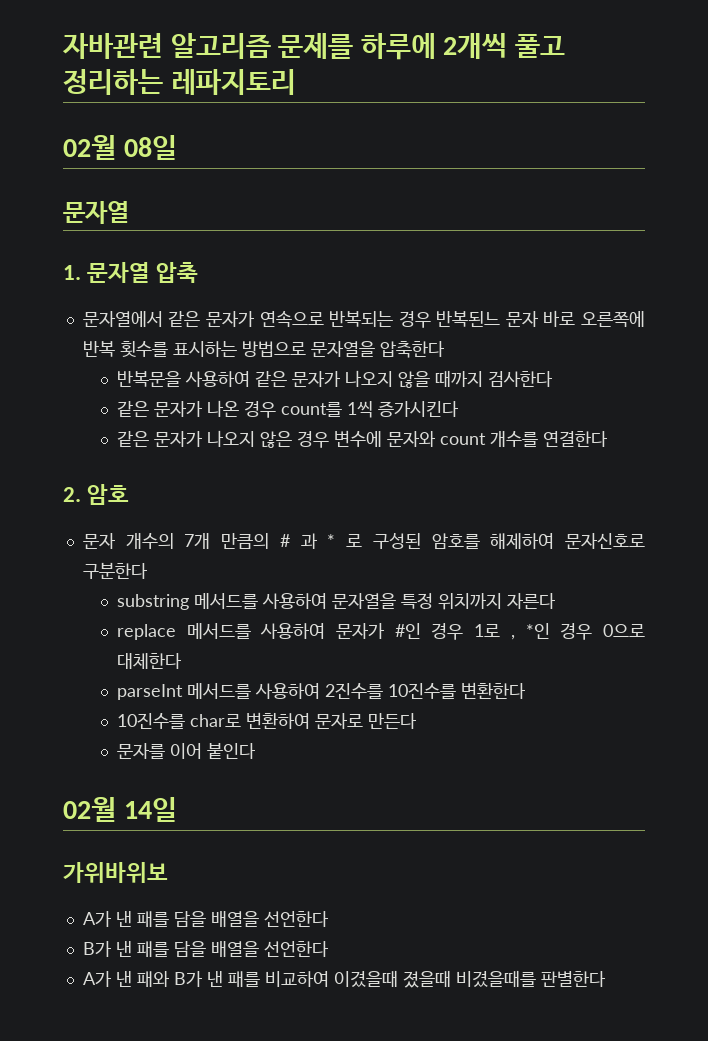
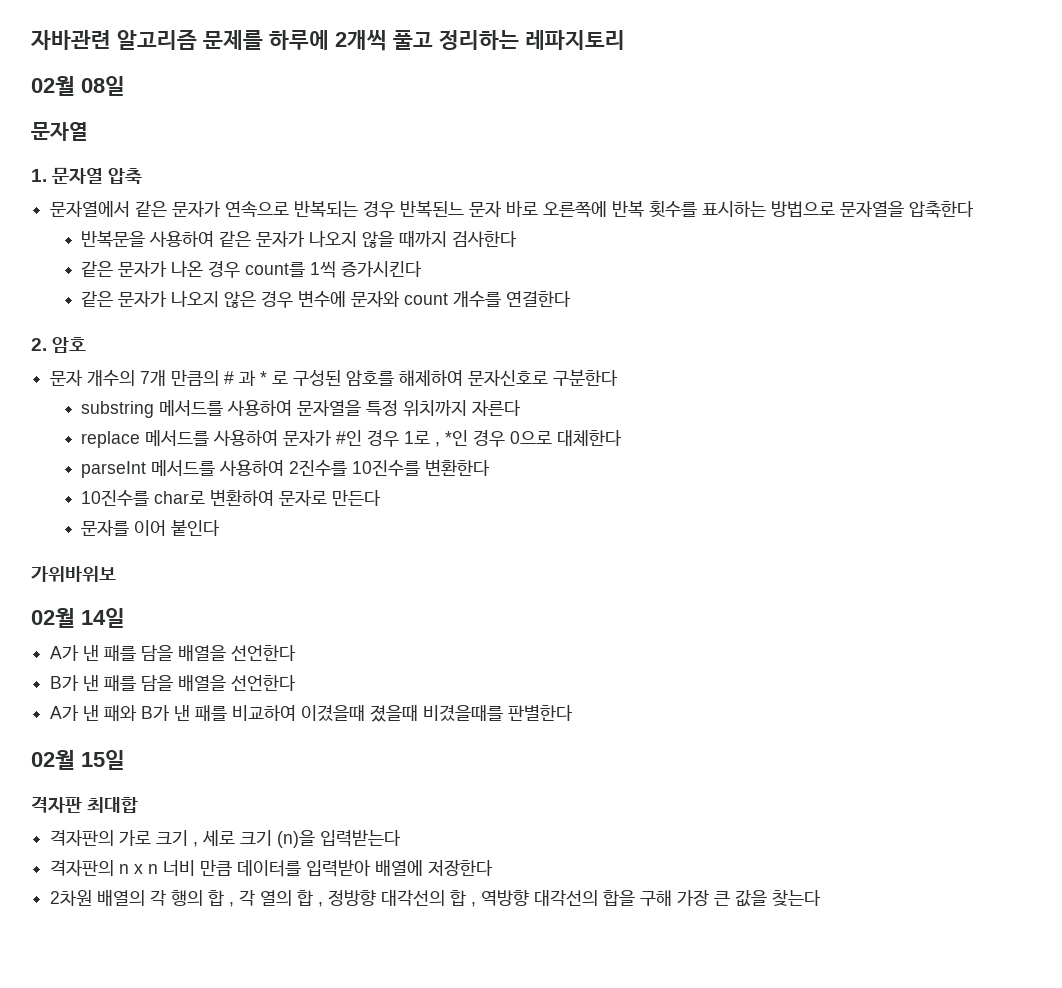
(256, 751) none -> [31,566,116,582] // 가위바위보
[63,862,168,883] // 가위바위보 -> (125, 618) none
(606, 979) none -> [31,750,125,770] [31,796,139,813] [50,830,402,848] [50,860,494,877] [50,890,822,907] // 02월 15일 // 격자판 최대합 // 격자판의 가로 크기 , 세로 크기 (n)을 입력받는다 // 격자판의 n x n 너비 만큼 데이터를 입력받아 배열에 저장한다 // 2차원 배열의 각 행의 합 , 각 열의 합 , 정방향 대각선의 합 , 역방향 대각선의 합을 구해 가장 큰 값을 찾는다

